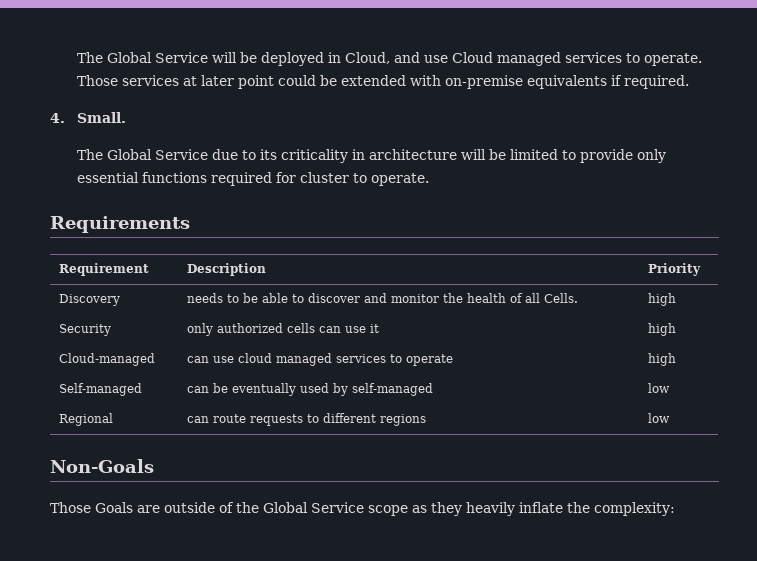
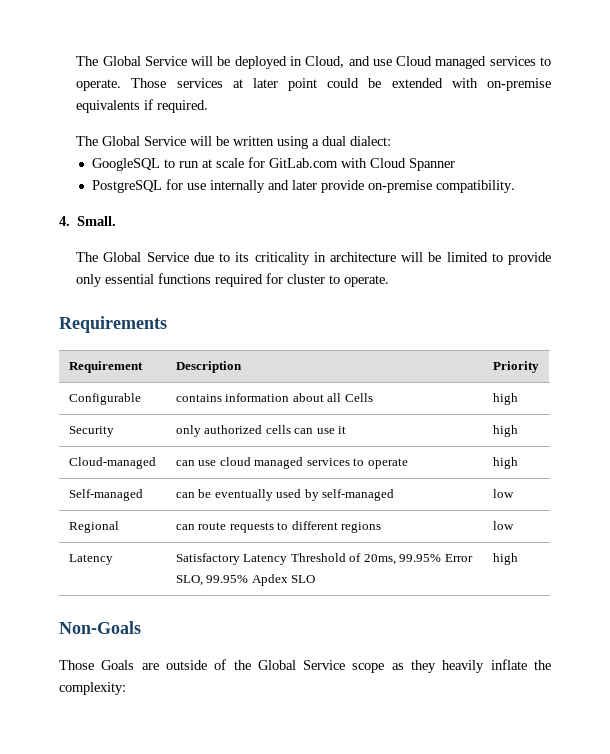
(689, 82) none -> [76,136,392,149] [92,157,456,171] [92,179,516,193] // The Global Service will be written using a dual dialect: // GoogleSQL to run at scale for GitLab.com with Cloud Spanner // PostgreSQL for use internally and later provide on-premise compatibility.
[58,294,120,306] [186,293,578,303] Discovery | needs to be able to discover and monitor the health of all Cells. -> [68,393,141,405] [175,393,373,402] Configurable | contains information about all Cells
(670, 418) none -> [68,554,113,565] [175,553,473,565] [175,574,316,586] [492,553,518,565] // Latency | Satisfactory Latency Threshold of 20ms, 99.95% Error SLO, 99.95% Apdex SLO | high

